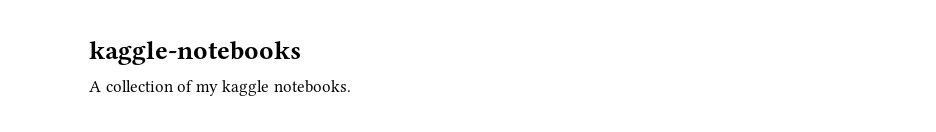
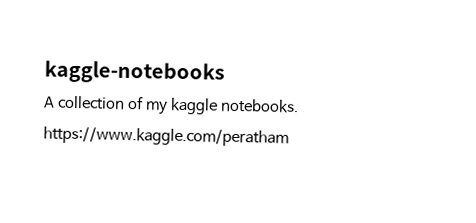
(351, 86) none -> [43,126,289,147] // https://www.kaggle.com/peratham

